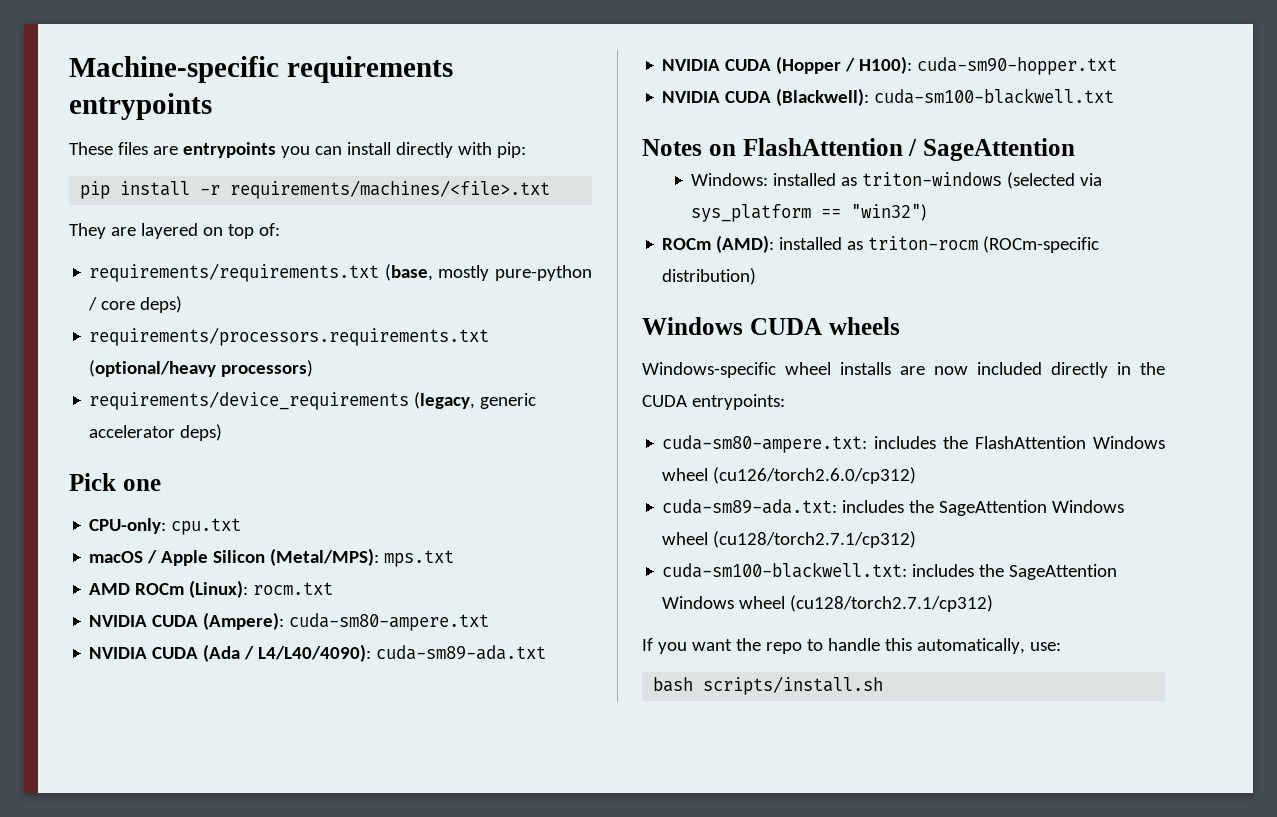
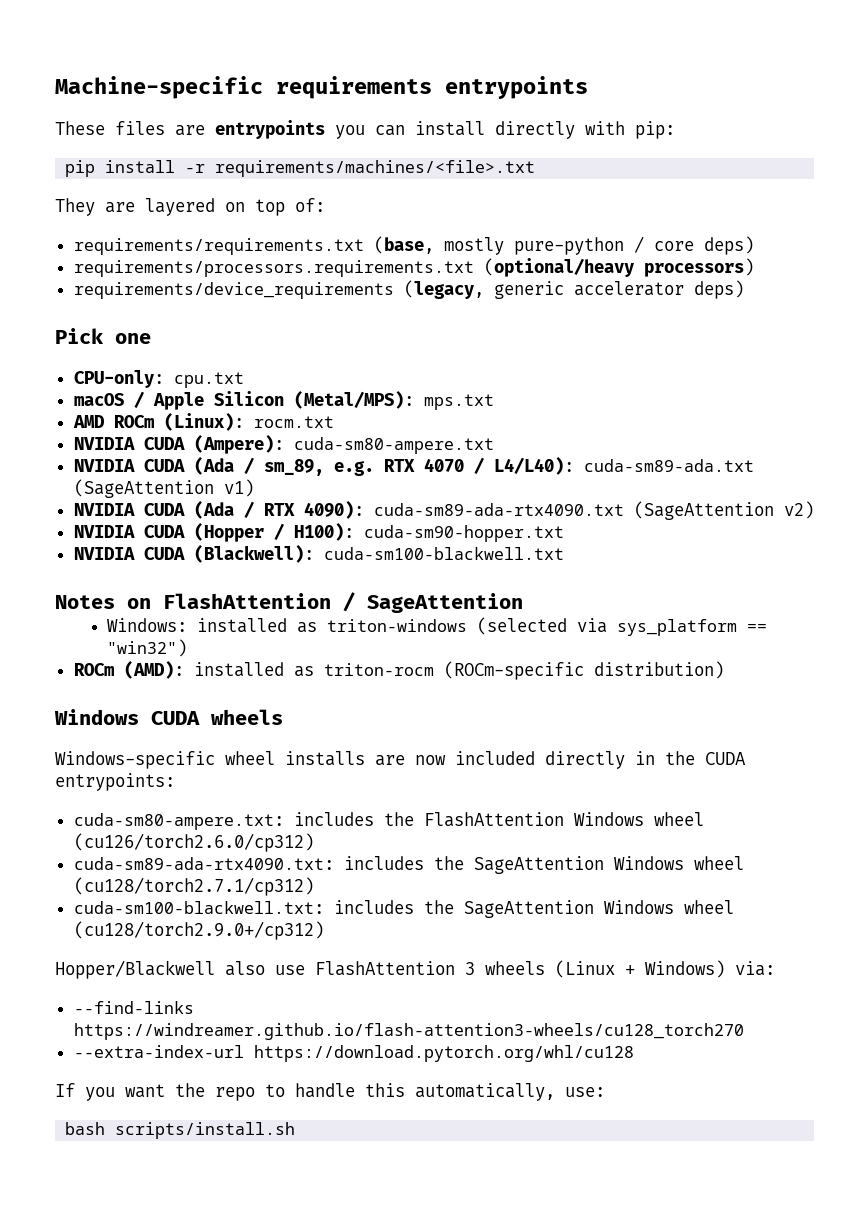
[258,644,547,662] L4/L40/4090): cuda-sm89-ada.txt -> [263,457,754,476] [73,479,254,498] [73,501,814,520] sm_89, e.g. RTX 4070 / L4/L40): cuda-sm89-ada.txt (SageAttention v1) // NVIDIA CUDA (Ada / RTX 4090): cuda-sm89-ada-rtx4090.txt (SageAttention v2)
[662,499,838,514] cuda-sm89-ada.txt: -> [73,857,334,870] cuda-sm89-ada-rtx4090.txt:
[790,595,994,612] (cu128/torch2.7.1/cp312) -> [73,921,324,940] [55,960,775,979] [73,1001,194,1014] [73,1023,744,1040] [73,1045,634,1062] (cu128/torch2.9.0+/cp312) // Hopper/Blackwell also use FlashAttention 3 wheels (Linux + Windows) via: // --find-links https://windreamer.github.io/flash-attention3-wheels/cu128_torch270 // --extra-index-url https://download.pytorch.org/whl/cu128

